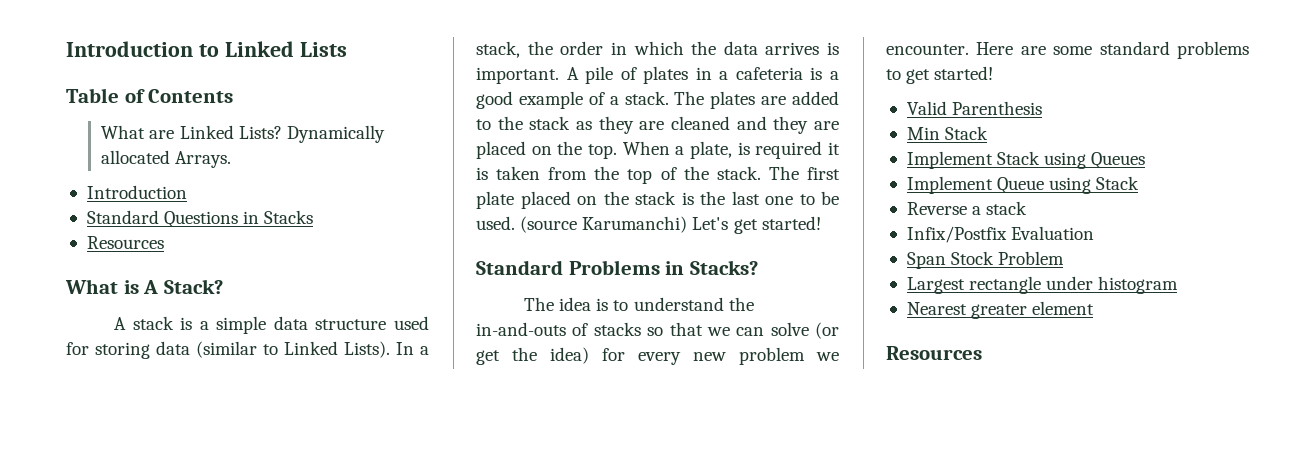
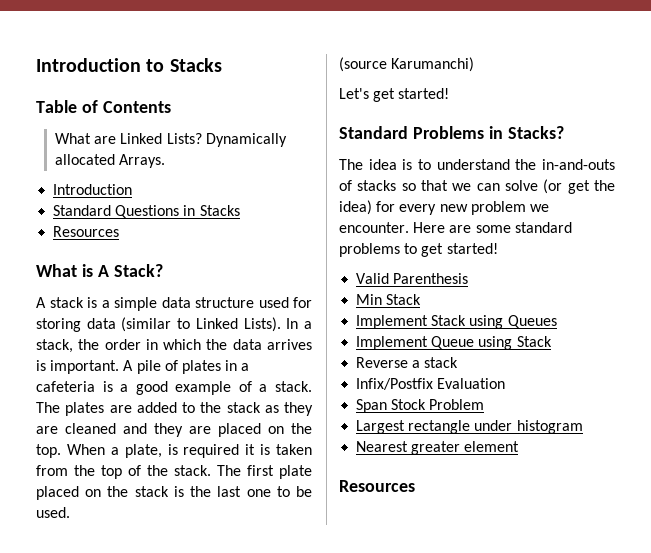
[224,41,347,57] Linked Lists -> [169,58,222,72] Stacks
(515, 223) none -> (70, 512) //
(688, 224) none -> (475, 64) //

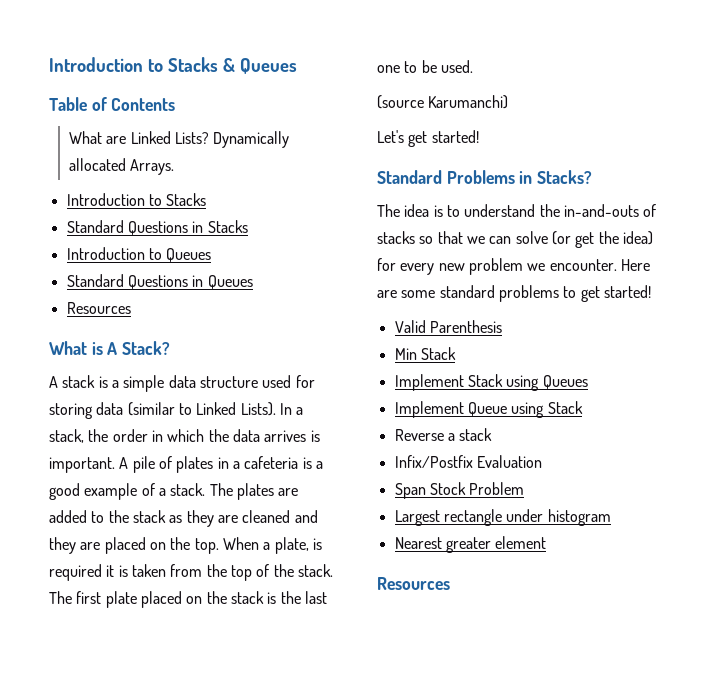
[36,58,222,72] Introduction to Stacks -> [49,57,297,74] Introduction to Stacks & Queues
(133, 189) none -> [148,193,207,206] to Stacks
(240, 210) none -> [66,247,212,262] [66,274,253,289] // Introduction to Queues // Standard Questions in Queues

